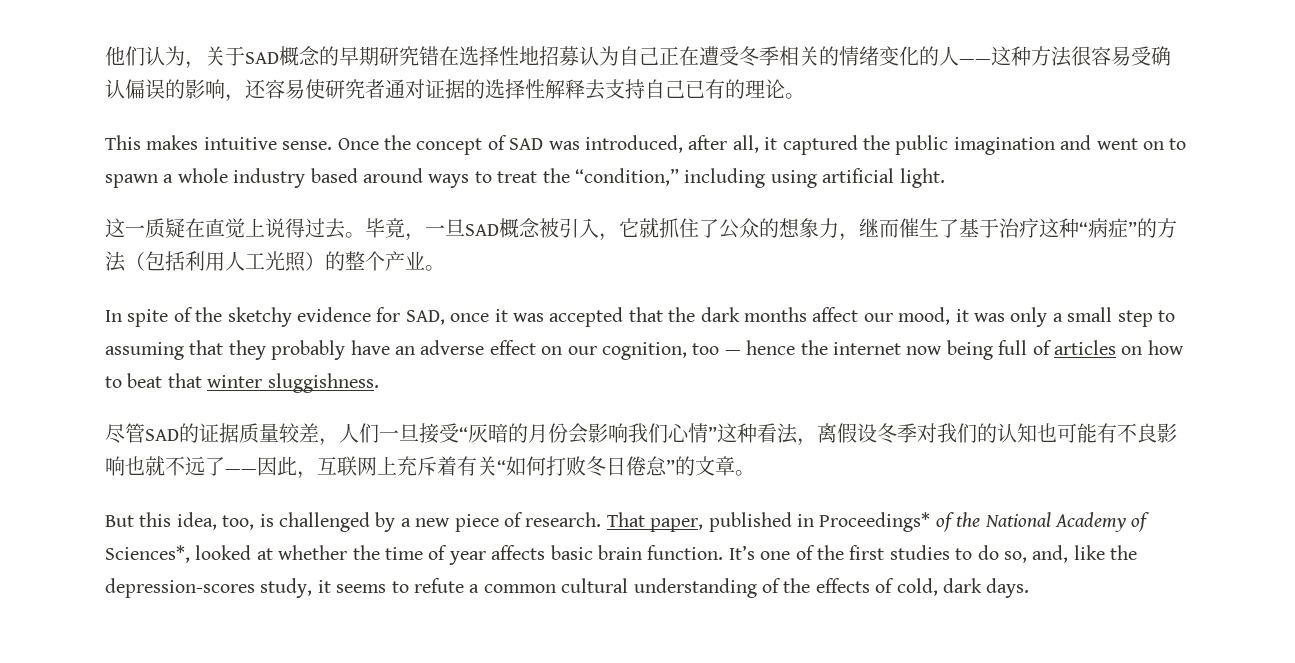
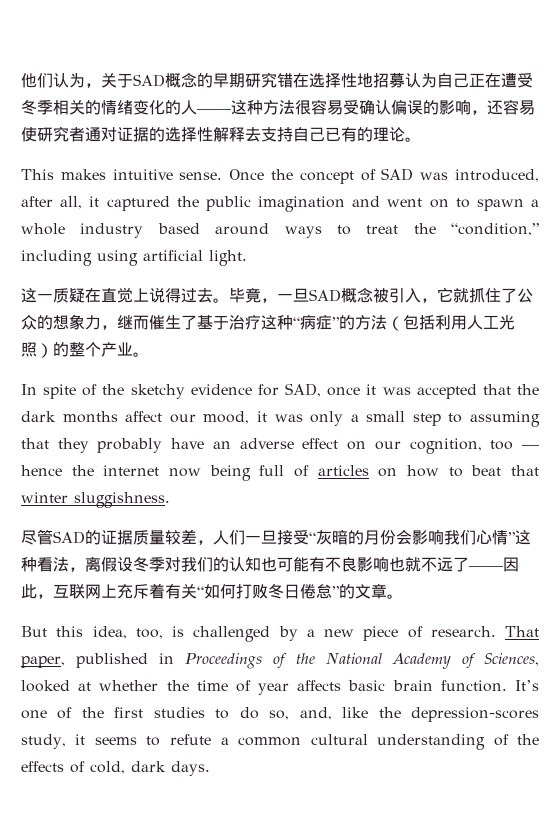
[819,512,931,532] Proceedings* -> [185,653,263,669] Proceedings
[105,545,190,563] Sciences*, -> [483,653,539,666] Sciences,

